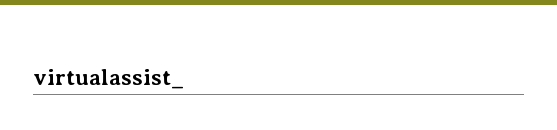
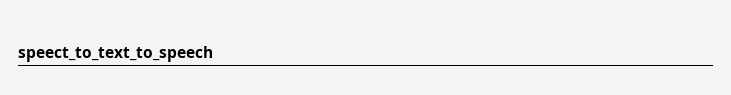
[33,69,184,89] virtualassist_ -> [18,46,213,62] speect_to_text_to_speech

